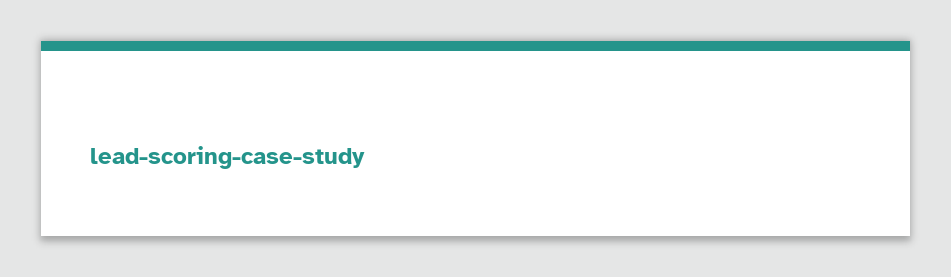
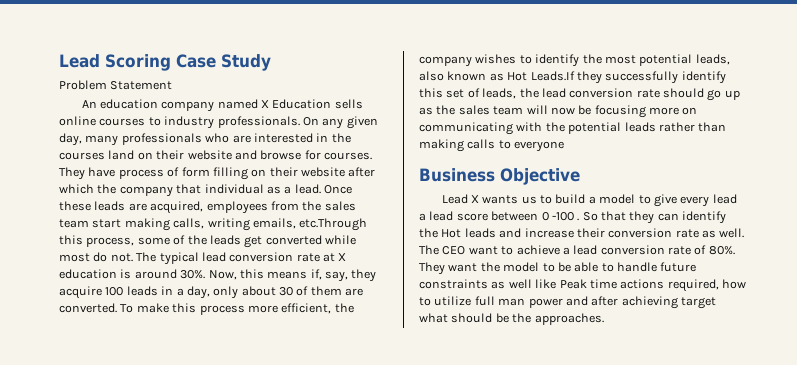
[90,146,365,169] lead-scoring-case-study -> [59,54,271,71] [59,80,173,90] [81,99,363,112] [59,116,378,129] [59,133,351,146] [59,150,372,160] [59,167,376,180] [59,184,352,197] [59,201,356,214] [59,218,368,231] [59,235,356,248] [59,252,347,265] [59,269,377,282] [59,286,364,299] [59,303,354,315] [419,54,730,67] [419,71,726,84] [419,88,740,101] [419,105,698,118] [419,122,727,135] [419,139,565,152] [419,168,580,185] [441,194,737,207] [419,211,727,224] [419,228,745,238] [419,245,735,255] [419,262,697,275] [419,279,746,292] [419,296,716,309] [419,313,604,325] Lead Scoring Case Study // Problem Statement // An education company named X Education sells online courses to industry professionals. On any given day, many professionals who are interested in the courses land on their website and browse for courses. They have process of form filling on their website after which the company that individual as a lead. Once these leads are acquired, employees from the sales team start making calls, writing emails, etc.Through this process, some of the leads get converted while most do not. The typical lead conversion rate at X education is around 30%. Now, this means if, say, they acquire 100 leads in a day, only about 30 of them are converted. To make this process more efficient, the company wishes to identify the most potential leads, also known as Hot Leads.If they successfully identify this set of leads, the lead conversion rate should go up as the sales team will now be focusing more on communicating with the potential leads rather than making calls to everyone // Business Objective // Lead X wants us to build a model to give every lead a lead score between 0 -100 . So that they can identify the Hot leads and increase their conversion rate as well. The CEO want to achieve a lead conversion rate of 80%. They want the model to be able to handle future constraints as well like Peak time actions required, how to utilize full man power and after achieving target what should be the approaches.

